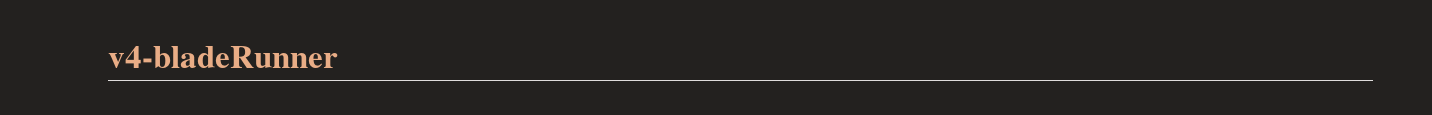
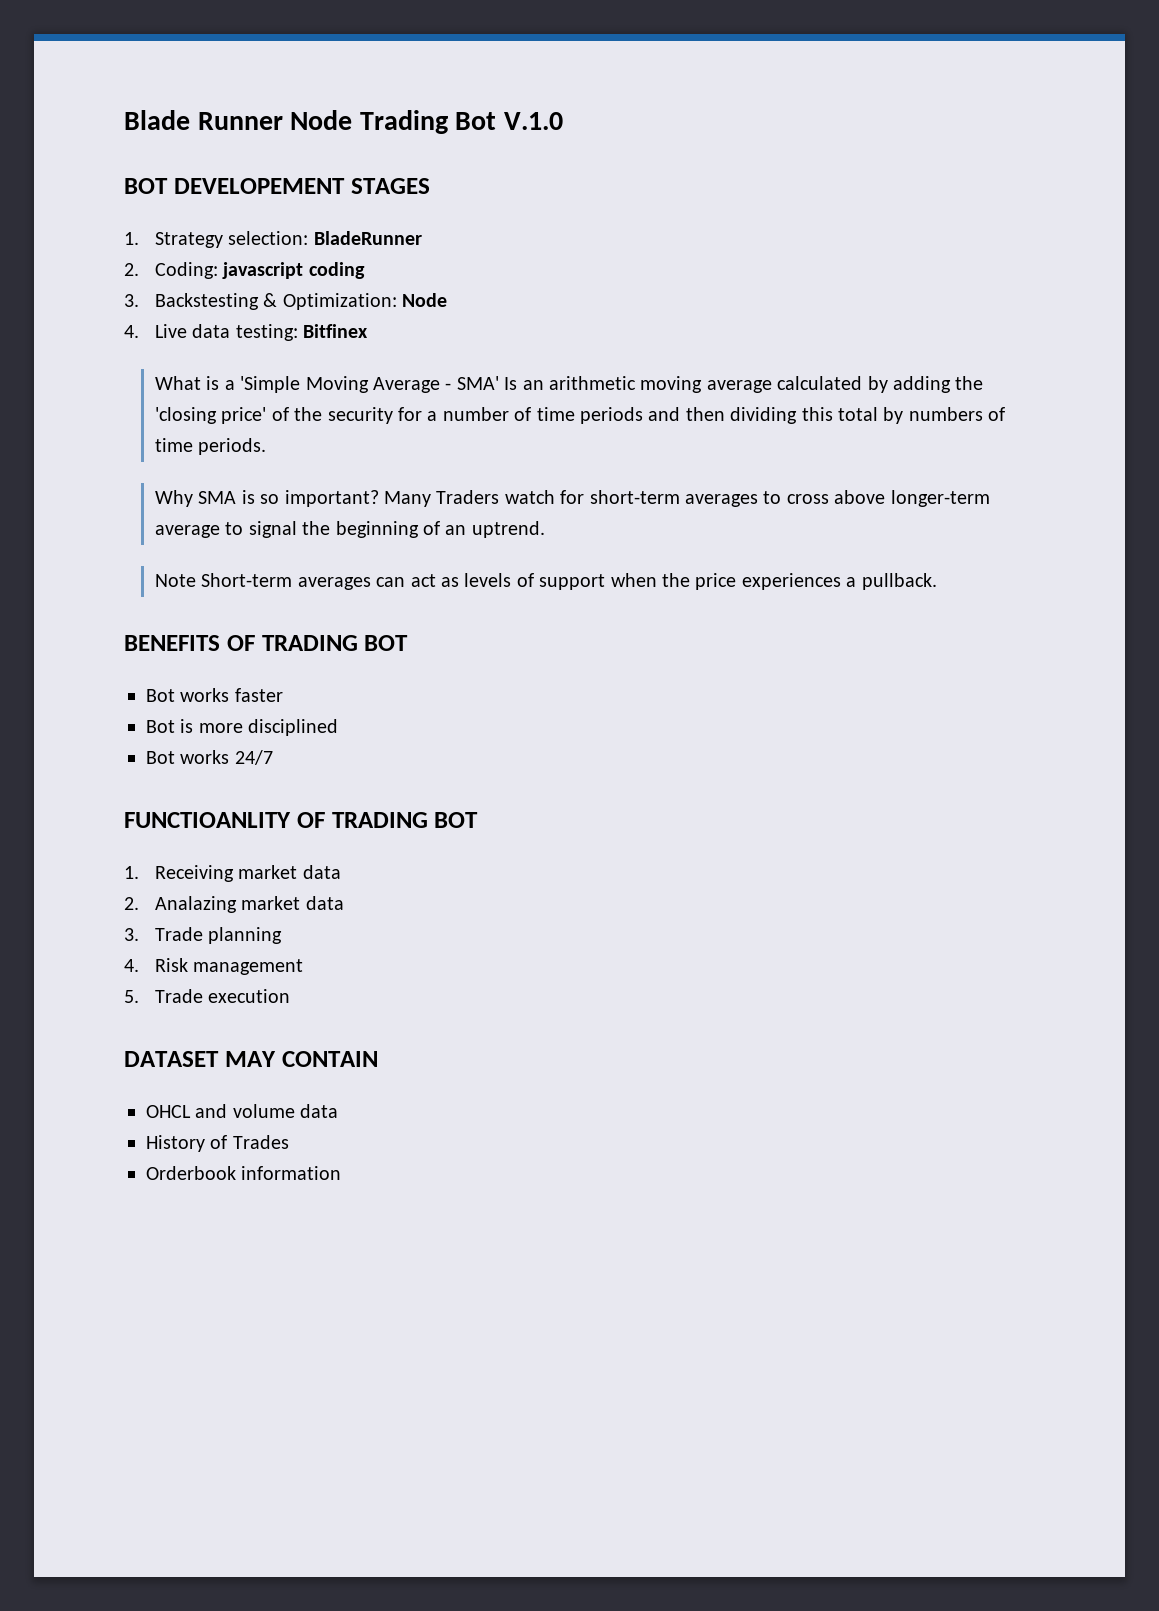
[108,46,338,68] v4-bladeRunner -> [124,110,563,134] [124,178,430,194] [124,231,422,248] [124,262,365,279] [124,293,448,310] [124,324,369,341] [155,376,984,393] [155,407,1006,424] [155,438,267,455] [155,490,990,507] [155,521,545,538] [155,573,937,590] [124,635,409,651] [146,688,283,702] [146,719,339,736] [146,750,273,765] [124,812,479,828] [124,865,341,882] [124,896,344,913] [124,927,283,944] [124,958,304,975] [124,989,291,1003] [124,1051,378,1067] [146,1104,339,1118] [146,1135,289,1152] [146,1166,342,1180] Blade Runner Node Trading Bot V.1.0 // BOT DEVELOPEMENT STAGES // 1. Strategy selection: BladeRunner // 2. Coding: javascript coding // 3. Backstesting & Optimization: Node // 4. Live data testing: Bitfinex // What is a 'Simple Moving Average - SMA' Is an arithmetic moving average calculated by adding the 'closing price' of the security for a number of time periods and then dividing this total by numbers of time periods. // Why SMA is so important? Many Traders watch for short-term averages to cross above longer-term average to signal the beginning of an uptrend. // Note Short-term averages can act as levels of support when the price experiences a pullback. // BENEFITS OF TRADING BOT // Bot works faster // Bot is more disciplined // Bot works 24/7 // FUNCTIOANLITY OF TRADING BOT // 1. Receiving market data // 2. Analazing market data // 3. Trade planning // 4. Risk management // 5. Trade execution // DATASET MAY CONTAIN // OHCL and volume data // History of Trades // Orderbook information

